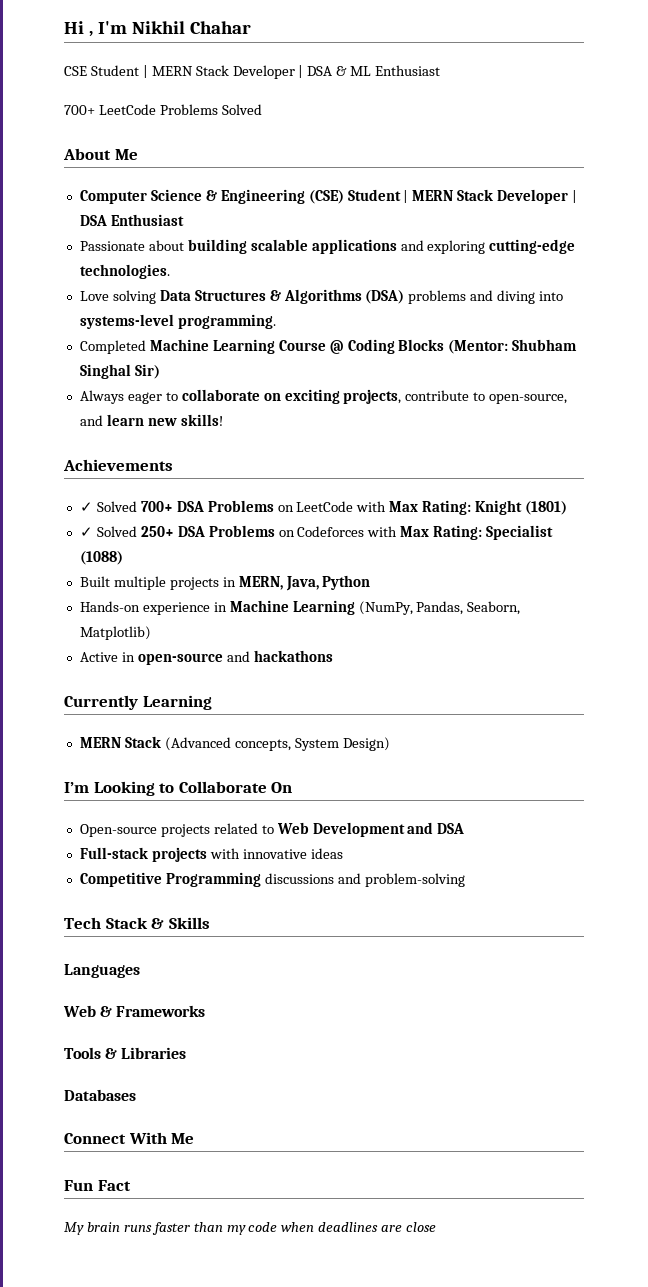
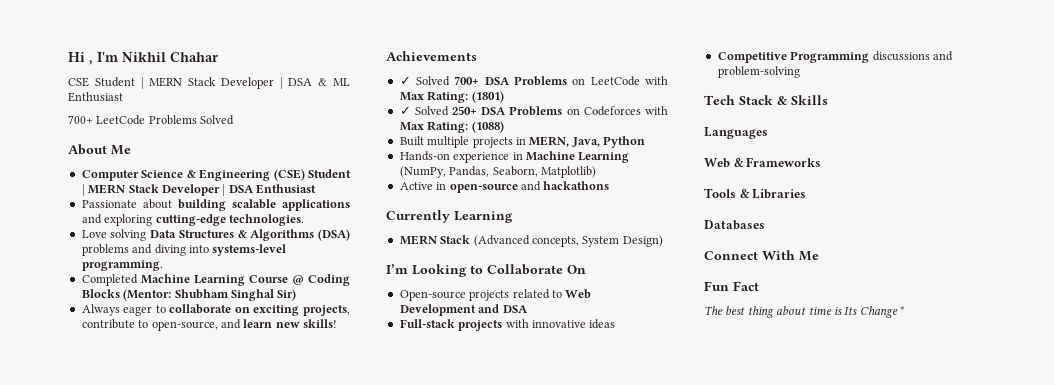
[475,500,523,515] Knight -> (469, 97) none
[486,525,554,540] Specialist -> (469, 127) none
[64,1222,437,1235] My brain runs faster than my code when deadlines are close -> [704,306,905,318] The best thing about time is Its Change *

